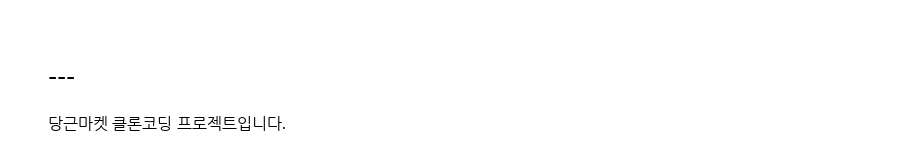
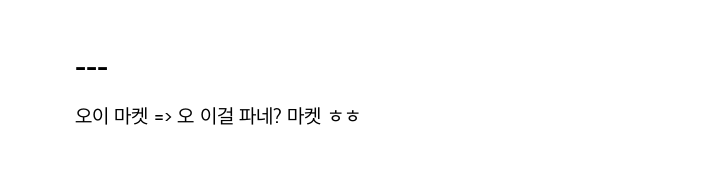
[48,116,286,132] 당근마켓 클론코딩 프로젝트입니다. -> [75,107,361,125] 오이 마켓 => 오 이걸 파네? 마켓 ㅎㅎ

